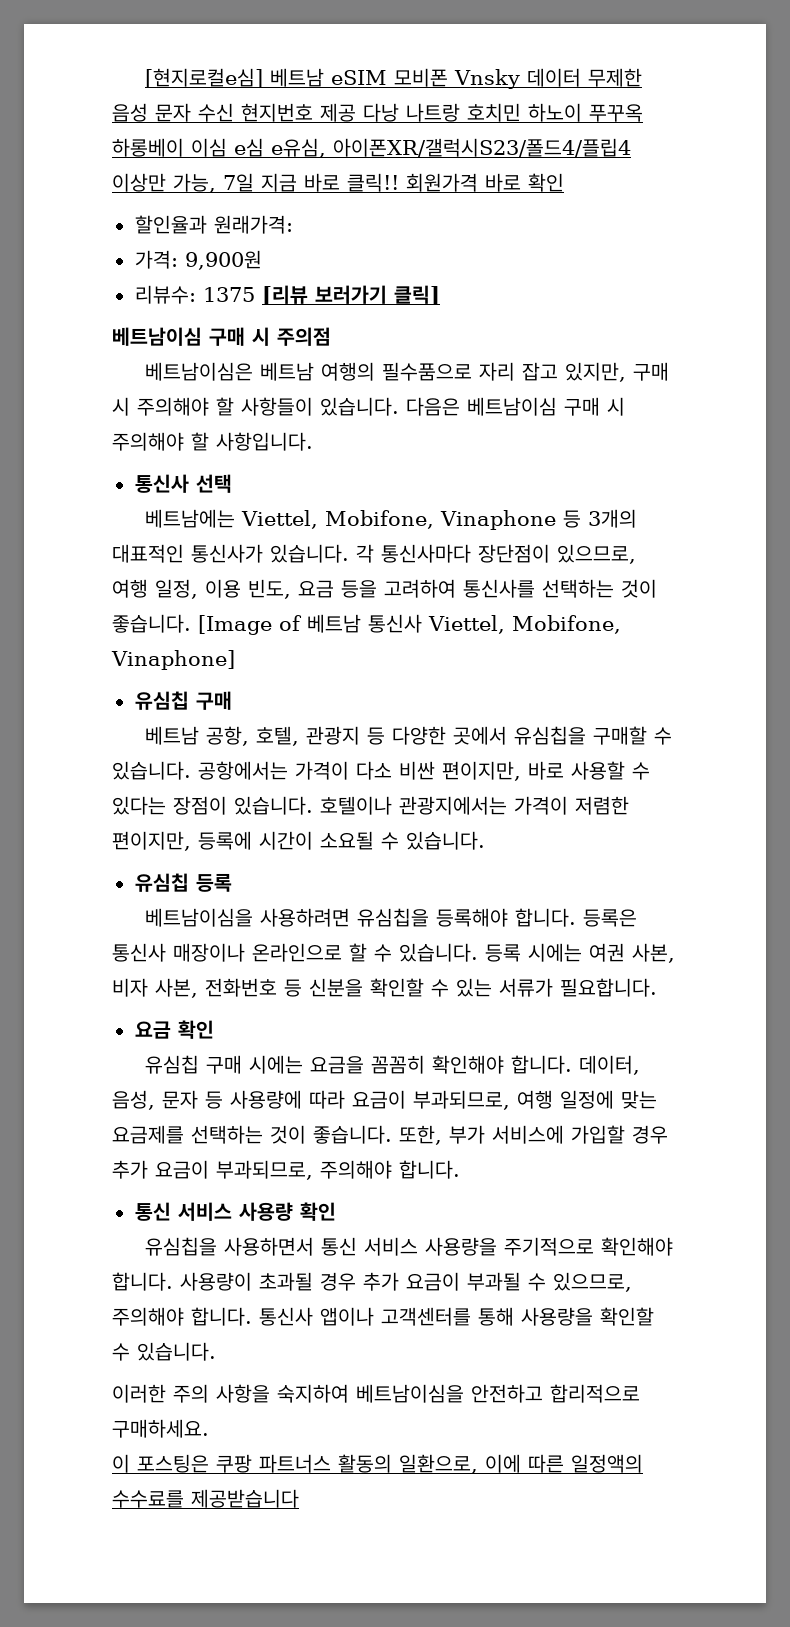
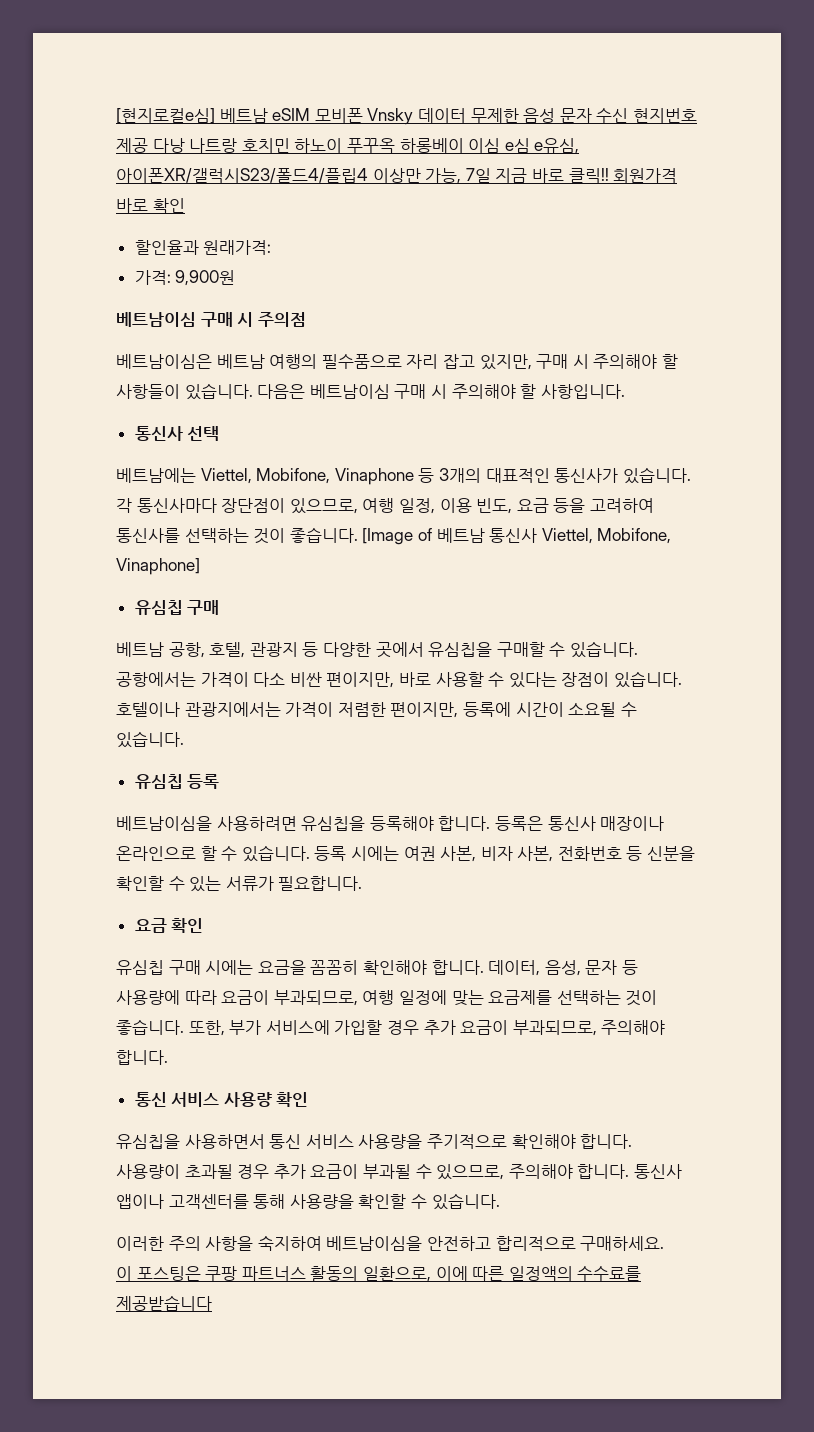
[134,285,440,305] // 리뷰수: 1375 [리뷰 보러가기 클릭] -> (236, 278) none

